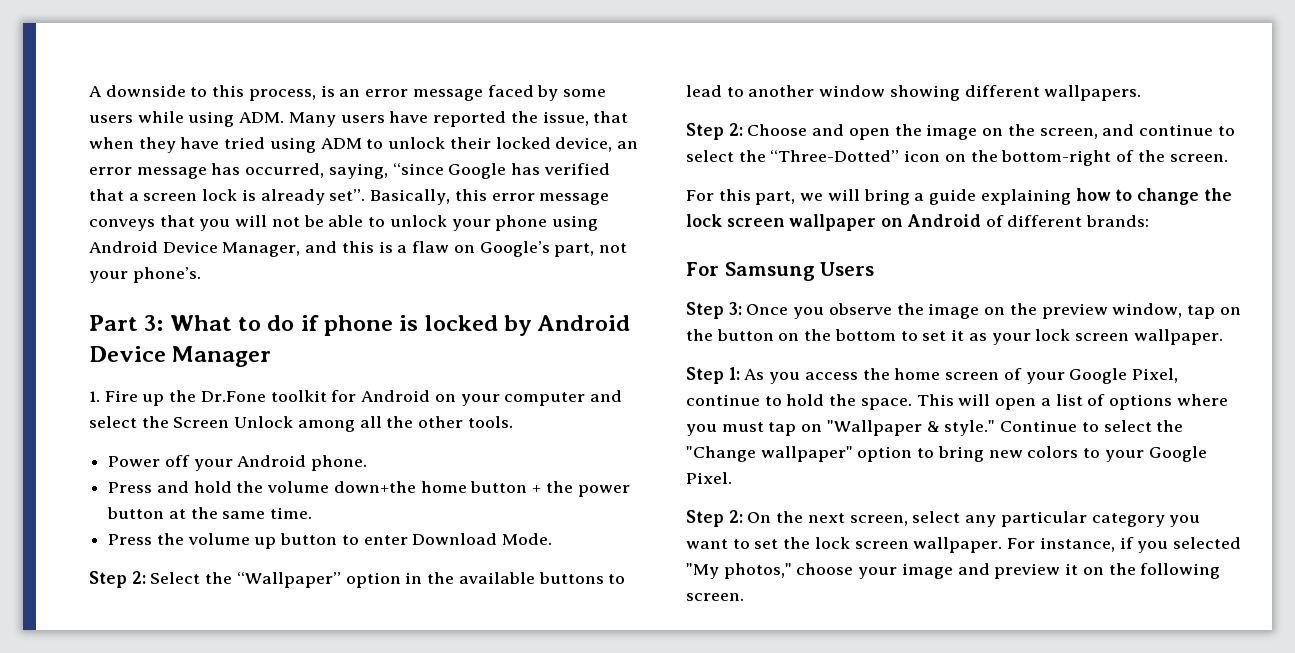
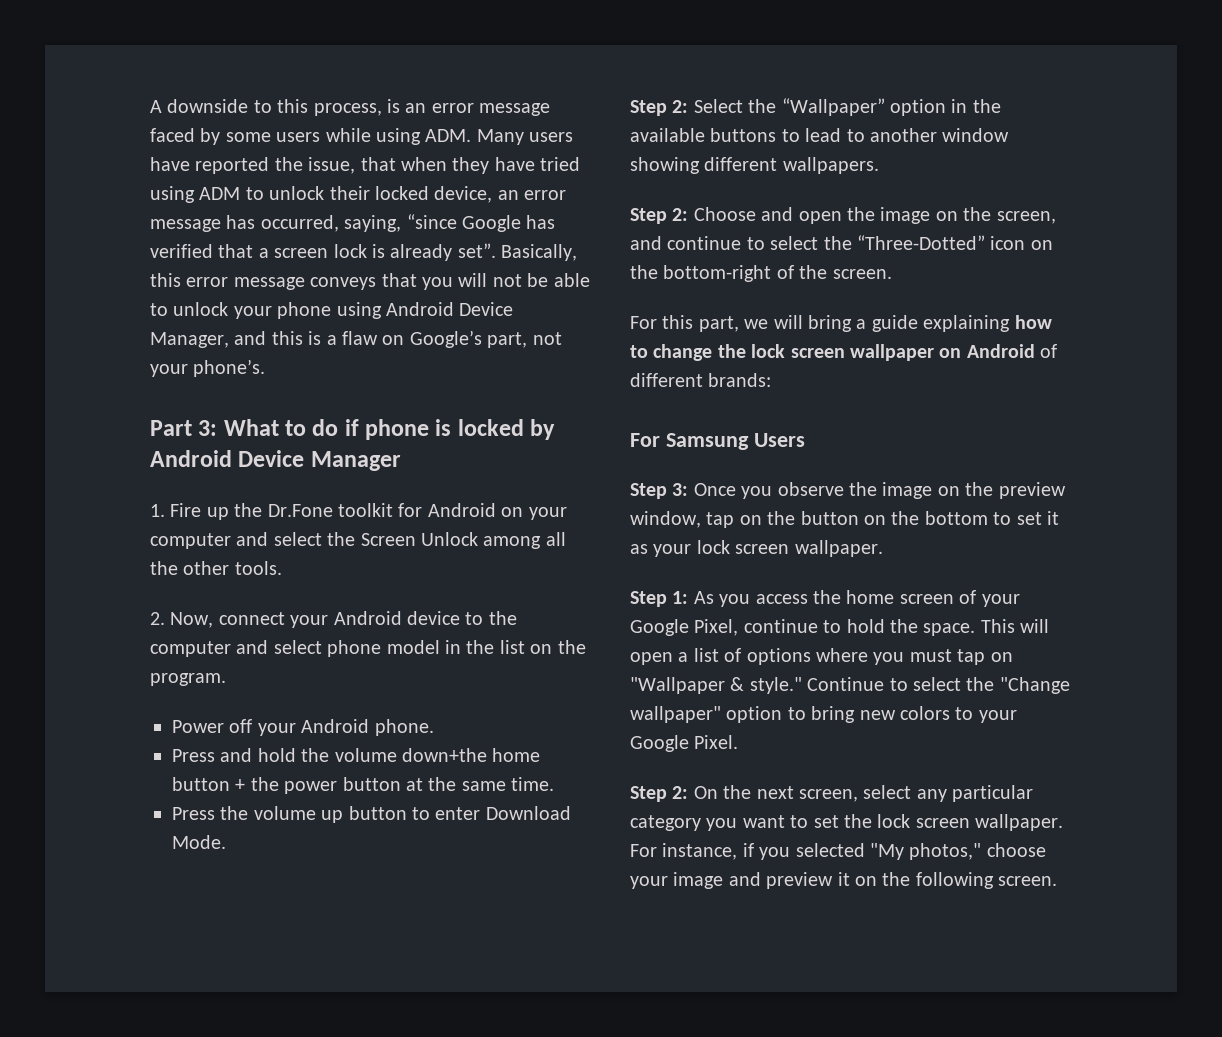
(513, 422) none -> [150,611,517,628] [150,640,586,657] [150,673,226,686] // 2. Now, connect your Android device to the computer and select phone model in the list on the program.

